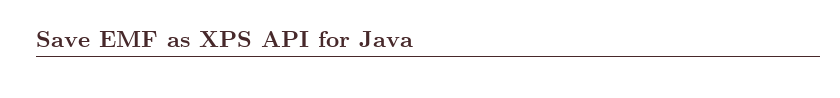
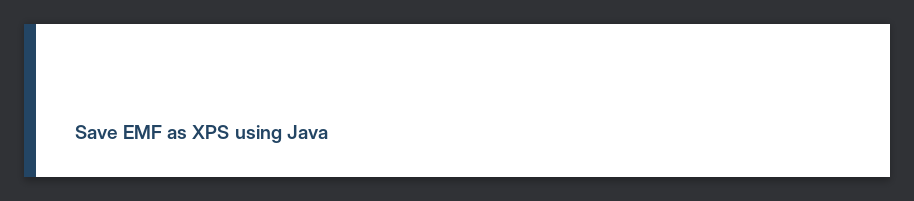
[261,31,350,47] API for -> [234,125,282,143] using

